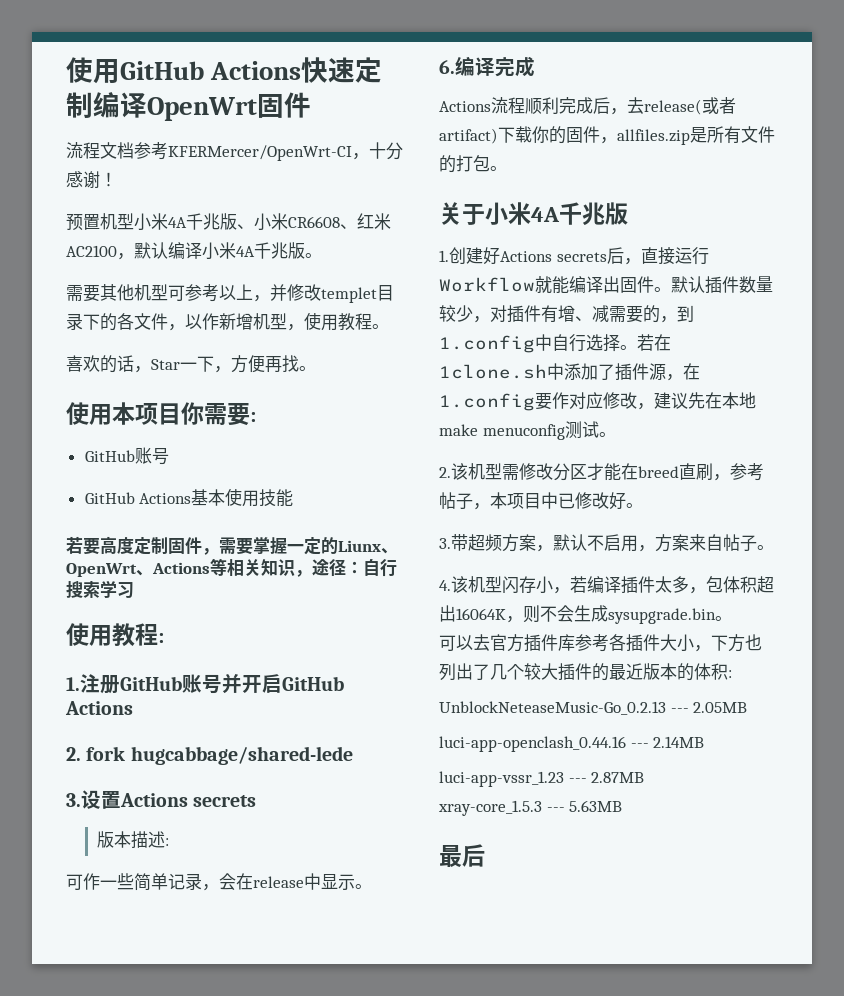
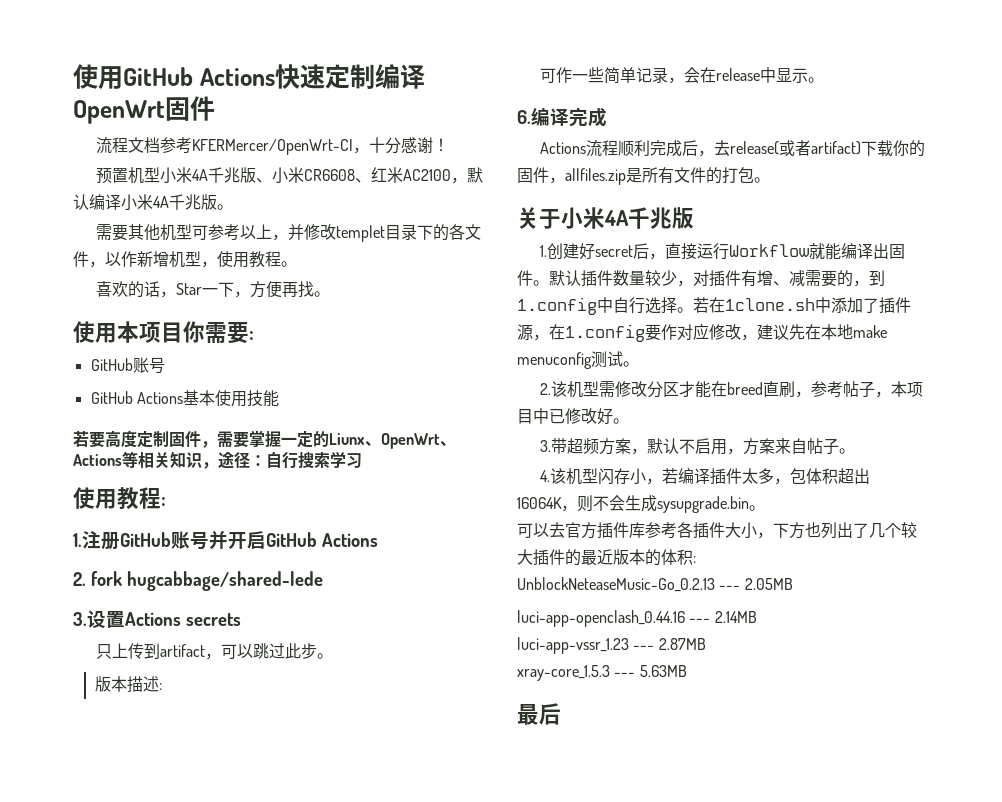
(257, 801) none -> [96,643,334,660] // 只上传到artifact，可以跳过此步。
[500,251,607,262] Actions secrets -> [595,245,634,257] secret

